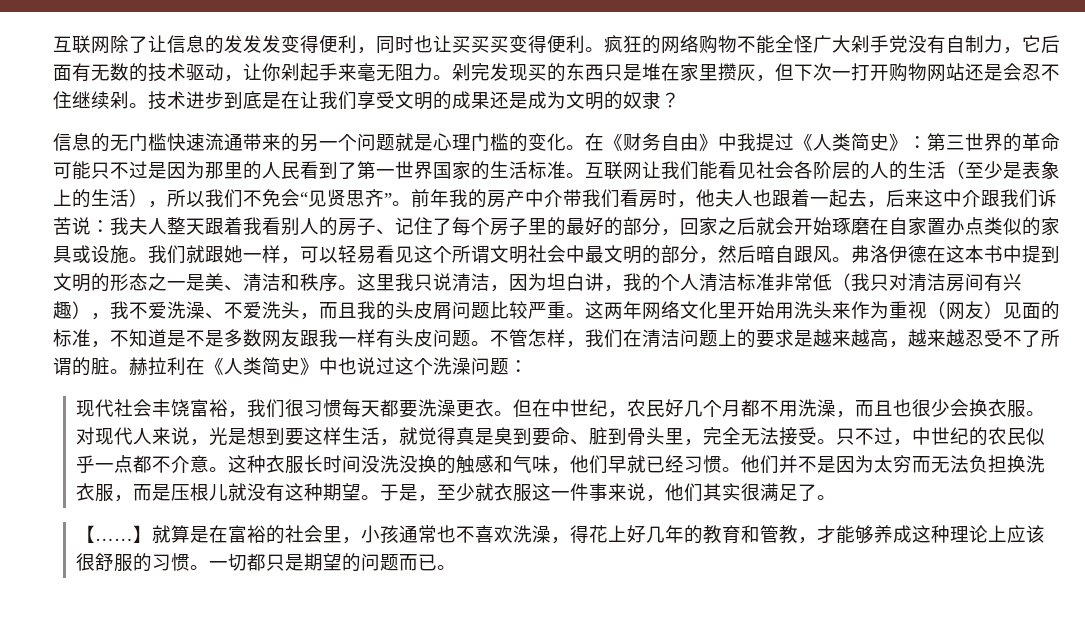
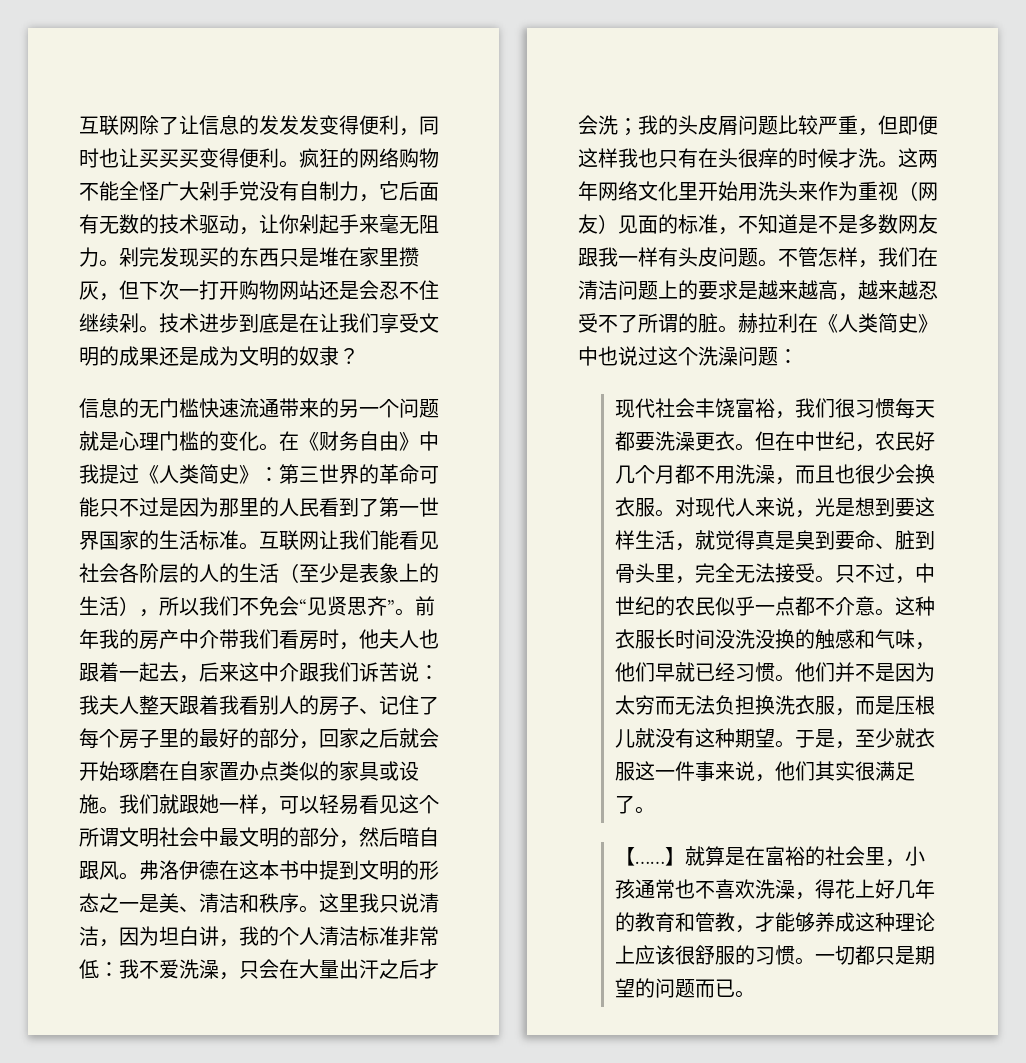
[832,273,1022,292] [53,301,357,320] （我只对清洁房间有兴趣），我不爱洗澡、不爱洗头，而且 -> [99,959,439,980] [578,115,638,136] ：我不爱洗澡，只会在大量出汗之后才会洗；
(566, 310) none -> [858,115,938,136] [578,148,878,168] ，但即便这样我也只有在头很痒的时候才洗

